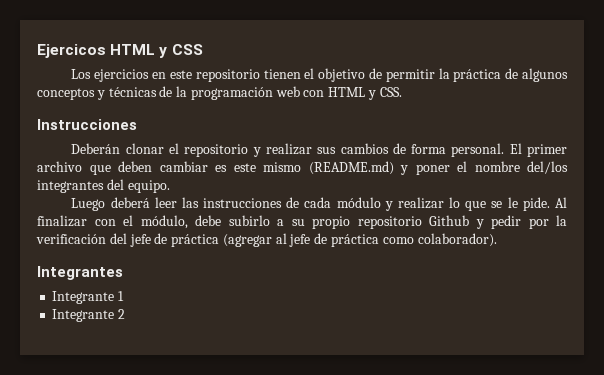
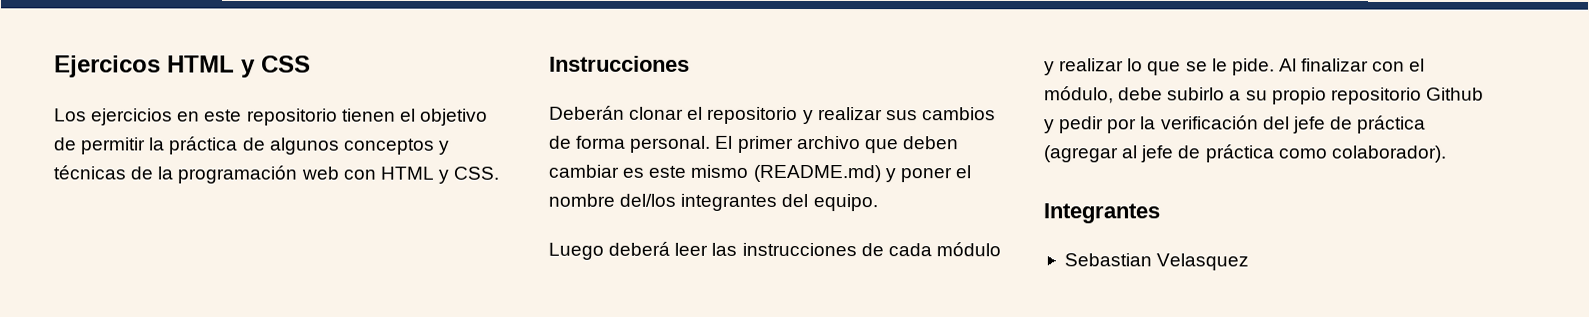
[52,291,125,304] [52,309,126,322] Integrante 1 // Integrante 2 -> [1063,253,1250,271] Sebastian Velasquez

